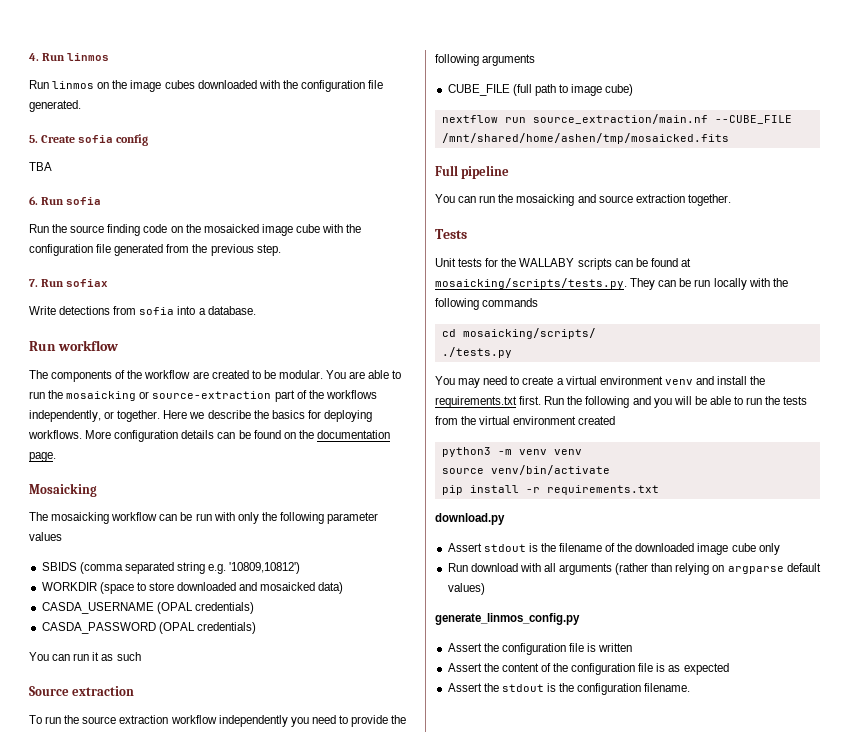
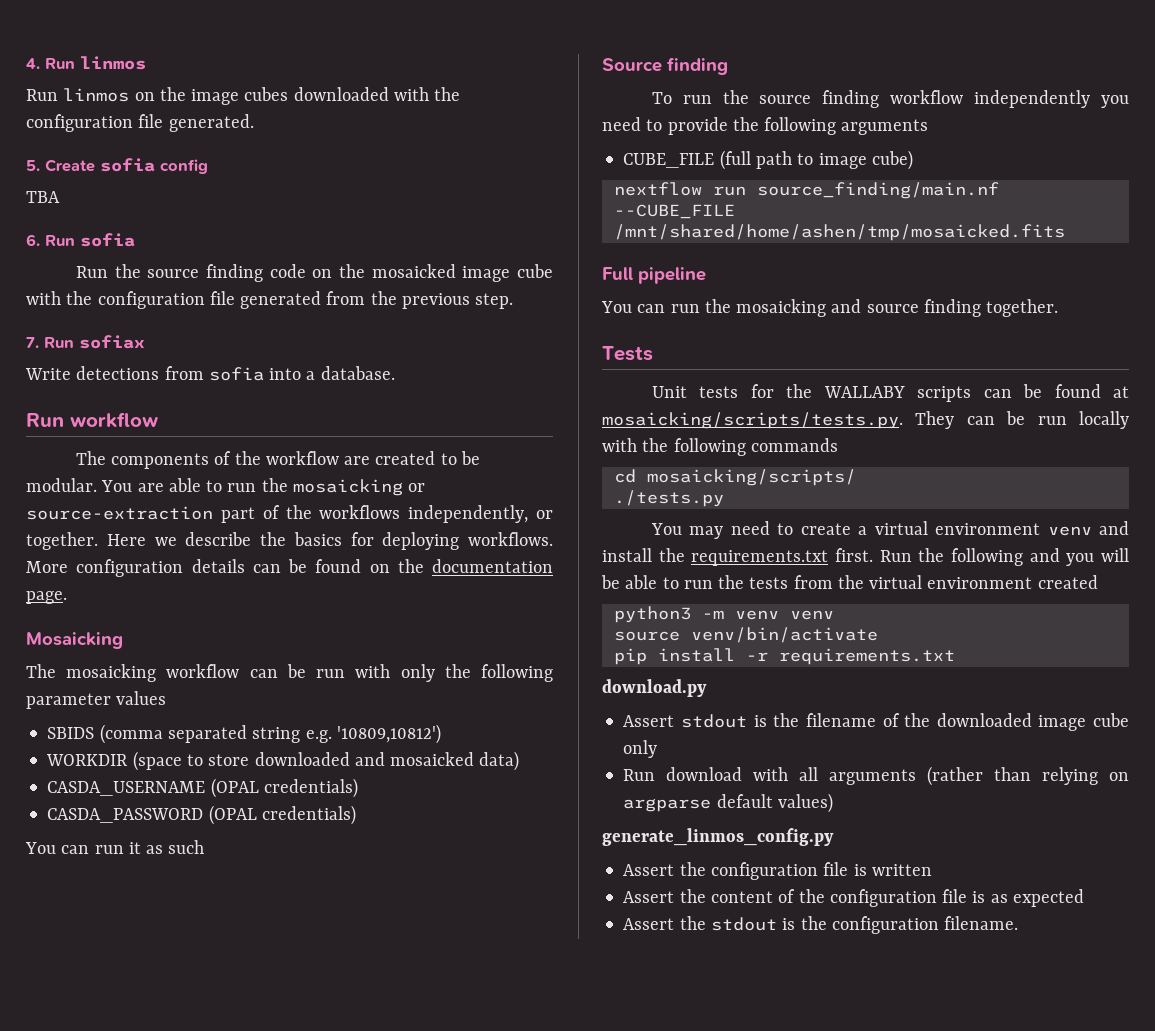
[72,686,135,696] extraction -> [667,57,728,75] finding
[119,715,169,724] extraction -> [822,90,880,108] finding
[532,114,708,124] source_extraction/main.nf -> [756,182,999,199] source_finding/main.nf
[635,194,685,203] extraction -> [923,299,981,317] finding

